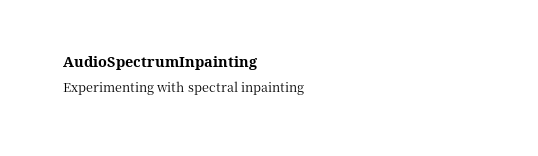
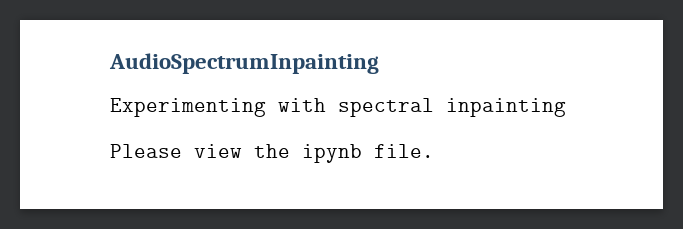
(305, 88) none -> [110,144,434,163] // Please view the ipynb file.

